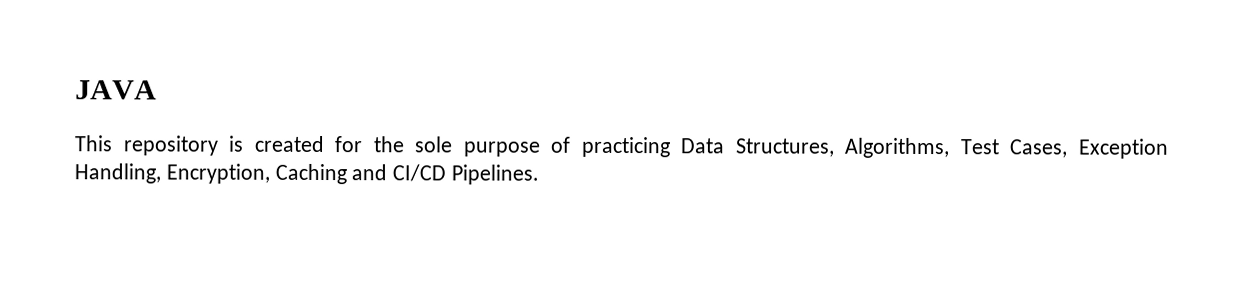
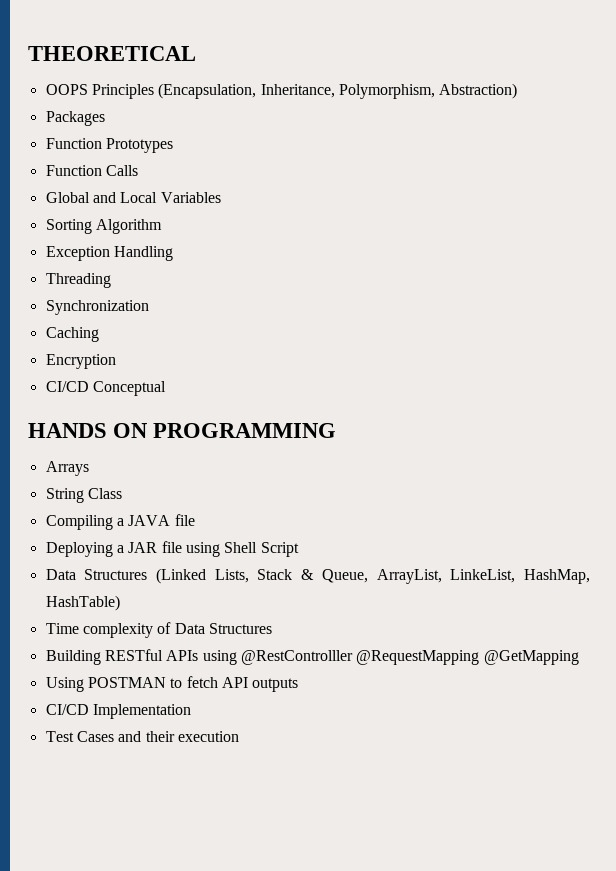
[75,80,157,100] [74,135,1169,159] [74,163,540,185] JAVA // This repository is created for the sole purpose of practicing Data Structures, Algorithms, Test Cases, Exception Handling, Encryption, Caching and CI/CD Pipelines. -> [28,46,196,61] [45,83,518,99] [45,111,105,126] [45,138,173,153] [45,165,138,176] [45,192,221,203] [45,219,162,234] [45,246,173,261] [45,273,111,288] [45,300,149,315] [45,327,99,342] [45,354,116,369] [45,381,166,396] [28,423,337,438] [45,461,89,476] [45,488,122,503] [45,514,195,530] [45,541,299,557] [45,568,590,584] [45,595,120,611] [45,622,272,638] [45,649,579,665] [45,676,299,692] [45,704,191,719] [45,731,239,742] THEORETICAL // OOPS Principles (Encapsulation, Inheritance, Polymorphism, Abstraction) // Packages // Function Prototypes // Function Calls // Global and Local Variables // Sorting Algorithm // Exception Handling // Threading // Synchronization // Caching // Encryption // CI/CD Conceptual // HANDS ON PROGRAMMING // Arrays // String Class // Compiling a JAVA file // Deploying a JAR file using Shell Script // Data Structures (Linked Lists, Stack & Queue, ArrayList, LinkeList, HashMap, HashTable) // Time complexity of Data Structures // Building RESTful APIs using @RestControlller @RequestMapping @GetMapping // Using POSTMAN to fetch API outputs // CI/CD Implementation // Test Cases and their execution

